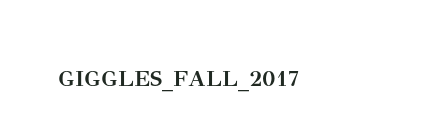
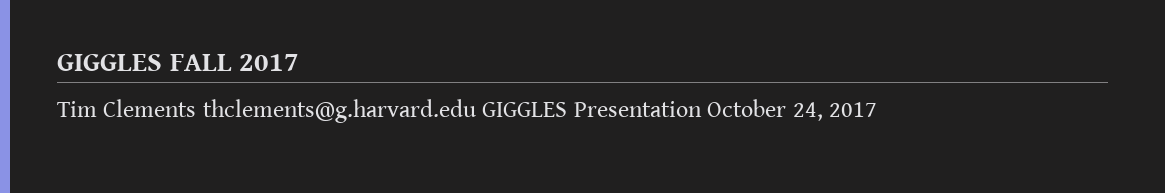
[58,70,299,92] GIGGLES_FALL_2017 -> [57,54,300,71] [57,99,878,123] GIGGLES FALL 2017 // Tim Clements thclements@g.harvard.edu GIGGLES Presentation October 24, 2017

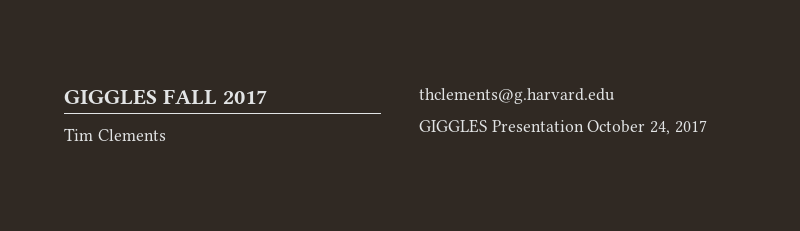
(197, 108) none -> (166, 135) //
(476, 111) none -> (615, 96) //

